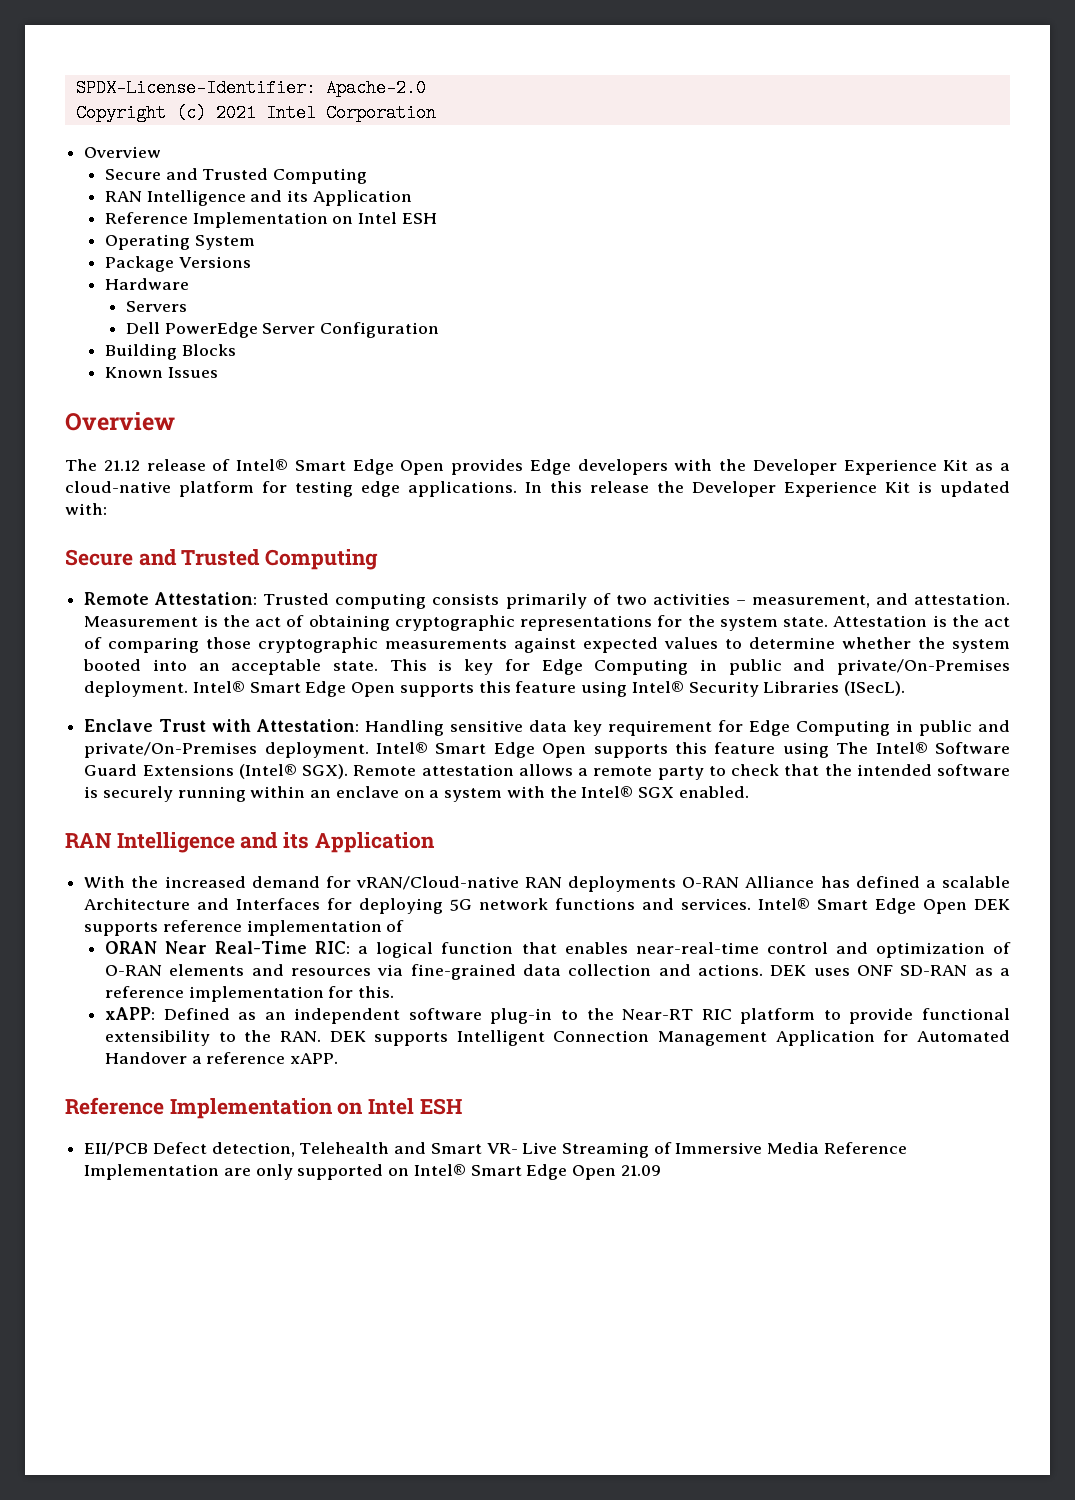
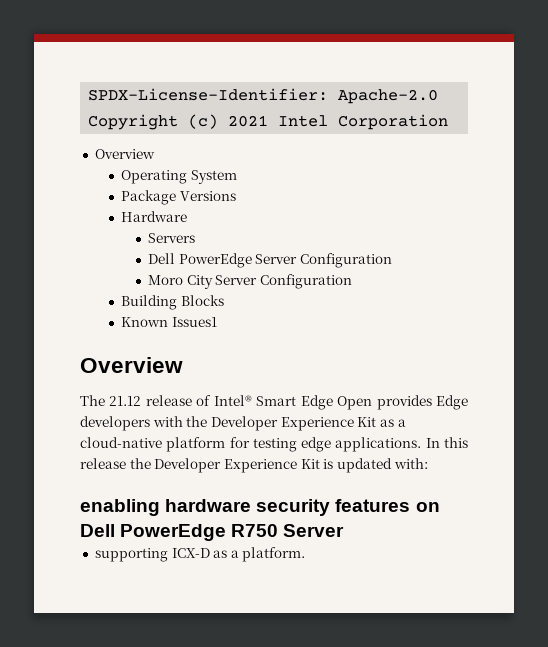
[105,168,368,184] [105,190,412,206] [105,212,437,228] // Secure and Trusted Computing // RAN Intelligence and its Application // Reference Implementation on Intel ESH -> (155, 154) none
(439, 330) none -> [148,274,352,289] // Moro City Server Configuration
[167,367,218,378] Issues -> [172,317,218,327] Issues1
[65,549,379,570] [84,592,1011,609] [84,615,1010,631] [84,637,1010,653] [83,659,1010,675] [84,681,905,697] [84,719,1011,736] [84,742,1011,758] [84,764,1010,780] [84,786,749,802] [65,832,435,853] [84,876,1010,892] [84,898,1011,914] [84,920,405,936] [105,941,1012,958] [105,964,1011,980] [105,986,395,1002] [105,1007,1011,1024] [105,1030,1010,1046] [105,1052,339,1064] [65,1097,462,1119] [84,1142,907,1158] [84,1164,661,1180] Secure and Trusted Computing // Remote Attestation: Trusted computing consists primarily of two activities – measurement, and attestation. Measurement is the act of obtaining cryptographic representations for the system state. Attestation is the act of comparing those cryptographic measurements against expected values to determine whether the system booted into an acceptable state. This is key for Edge Computing in public and private/On-Premises deployment. Intel® Smart Edge Open supports this feature using Intel® Security Libraries (ISecL). // Enclave Trust with Attestation: Handling sensitive data key requirement for Edge Computing in public and private/On-Premises deployment. Intel® Smart Edge Open supports this feature using The Intel® Software Guard Extensions (Intel® SGX). Remote attestation allows a remote party to check that the intended software is securely running within an enclave on a system with the Intel® SGX enabled. // RAN Intelligence and its Application // With the increased demand for vRAN/Cloud-native RAN deployments O-RAN Alliance has defined a scalable Architecture and Interfaces for deploying 5G network functions and services. Intel® Smart Edge Open DEK supports reference implementation of // ORAN Near Real-Time RIC: a logical function that enables near-real-time control and optimization of O-RAN elements and resources via fine-grained data collection and actions. DEK uses ONF SD-RAN as a reference implementation for this. // xAPP: Defined as an independent software plug-in to the Near-RT RIC platform to provide functional extensibility to the RAN. DEK supports Intelligent Connection Management Application for Automated Handover a reference xAPP. // Reference Implementation on Intel ESH // EII/PCB Defect detection, Telehealth and Smart VR- Live Streaming of Immersive Media Reference Implementation are only supported on Intel® Smart Edge Open 21.09 -> [80,499,440,516] [80,524,345,541] [94,547,306,562] enabling hardware security features on Dell PowerEdge R750 Server // supporting ICX-D as a platform.

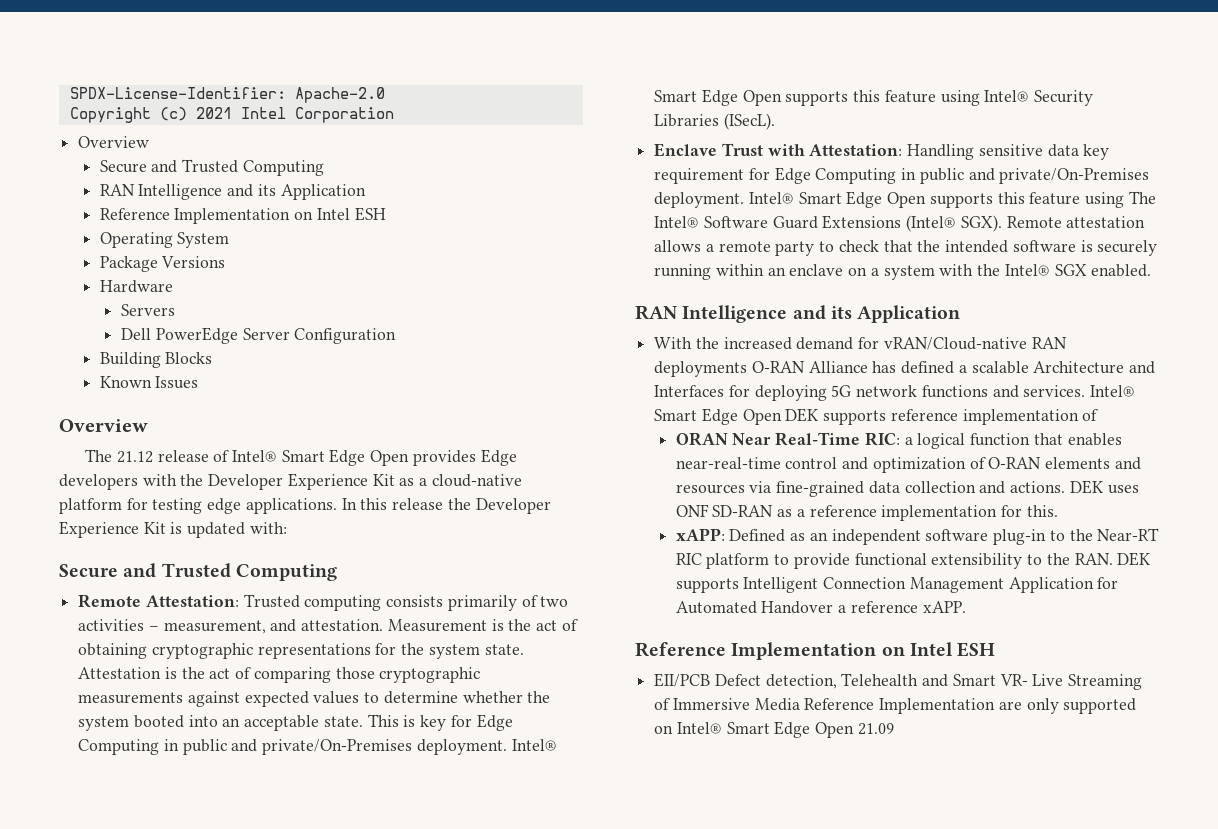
(155, 154) none -> [99,159,324,176] [99,184,366,200] [99,207,386,224] // Secure and Trusted Computing // RAN Intelligence and its Application // Reference Implementation on Intel ESH
[148,274,352,289] // Moro City Server Configuration -> (397, 336) none
[172,317,218,327] Issues1 -> [155,376,199,389] Issues
[80,499,440,516] [80,524,345,541] [94,547,306,562] enabling hardware security features on Dell PowerEdge R750 Server // supporting ICX-D as a platform. -> [59,563,337,581] [78,594,569,611] [78,619,578,634] [78,643,524,659] [78,667,481,683] [78,691,551,707] [78,714,513,731] [78,739,557,755] [654,89,1094,106] [654,113,775,130] [654,143,1110,160] [654,167,1150,184] [654,191,1156,208] [654,215,1146,232] [654,240,1158,256] [654,264,1152,280] [635,305,961,323] [654,337,1067,350] [654,361,1156,377] [654,385,1136,401] [654,408,1099,425] [675,432,1122,449] [675,457,1141,473] [675,480,1139,497] [675,504,1058,521] [675,528,1160,545] [675,552,1152,569] [675,577,1119,593] [675,601,966,614] [635,642,996,660] [654,673,1143,690] [654,698,1137,714] [654,721,894,738] Secure and Trusted Computing // Remote Attestation: Trusted computing consists primarily of two activities – measurement, and attestation. Measurement is the act of obtaining cryptographic representations for the system state. Attestation is the act of comparing those cryptographic measurements against expected values to determine whether the system booted into an acceptable state. This is key for Edge Computing in public and private/On-Premises deployment. Intel® Smart Edge Open supports this feature using Intel® Security Libraries (ISecL). // Enclave Trust with Attestation: Handling sensitive data key requirement for Edge Computing in public and private/On-Premises deployment. Intel® Smart Edge Open supports this feature using The Intel® Software Guard Extensions (Intel® SGX). Remote attestation allows a remote party to check that the intended software is securely running within an enclave on a system with the Intel® SGX enabled. // RAN Intelligence and its Application // With the increased demand for vRAN/Cloud-native RAN deployments O-RAN Alliance has defined a scalable Architecture and Interfaces for deploying 5G network functions and services. Intel® Smart Edge Open DEK supports reference implementation of // ORAN Near Real-Time RIC: a logical function that enables near-real-time control and optimization of O-RAN elements and resources via fine-grained data collection and actions. DEK uses ONF SD-RAN as a reference implementation for this. // xAPP: Defined as an independent software plug-in to the Near-RT RIC platform to provide functional extensibility to the RAN. DEK supports Intelligent Connection Management Application for Automated Handover a reference xAPP. // Reference Implementation on Intel ESH // EII/PCB Defect detection, Telehealth and Smart VR- Live Streaming of Immersive Media Reference Implementation are only supported on Intel® Smart Edge Open 21.09

